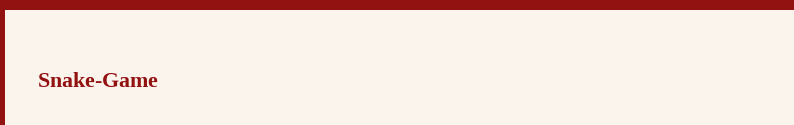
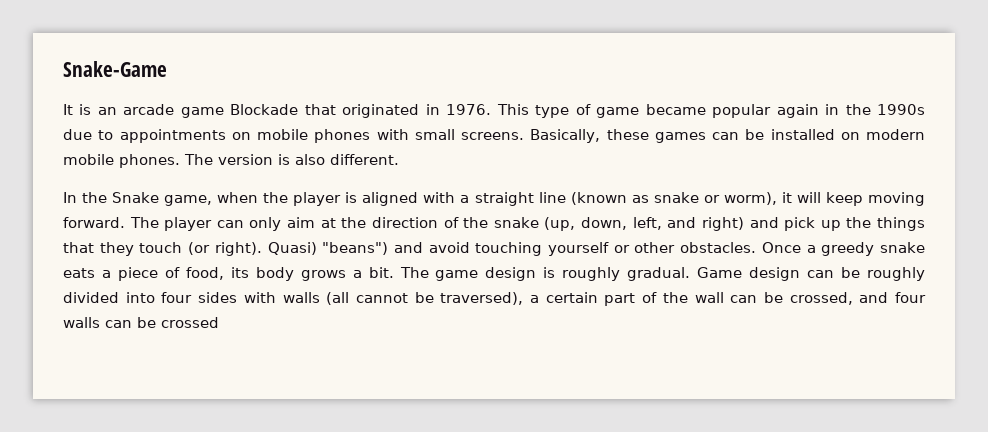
(158, 79) none -> [63,104,926,118] [63,129,925,143] [63,154,399,168] [63,192,925,206] [63,217,925,231] [63,242,926,256] [63,267,926,281] [63,292,927,306] [63,317,219,328] // It is an arcade game Blockade that originated in 1976. This type of game became popular again in the 1990s due to appointments on mobile phones with small screens. Basically, these games can be installed on modern mobile phones. The version is also different. // In the Snake game, when the player is aligned with a straight line (known as snake or worm), it will keep moving forward. The player can only aim at the direction of the snake (up, down, left, and right) and pick up the things that they touch (or right). Quasi) "beans") and avoid touching yourself or other obstacles. Once a greedy snake eats a piece of food, its body grows a bit. The game design is roughly gradual. Game design can be roughly divided into four sides with walls (all cannot be traversed), a certain part of the wall can be crossed, and four walls can be crossed

